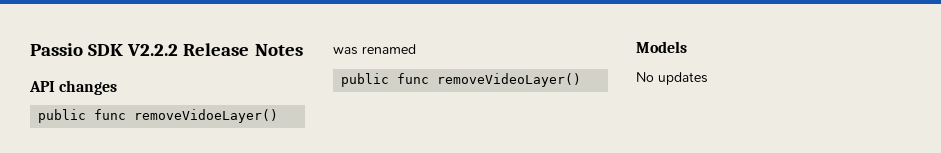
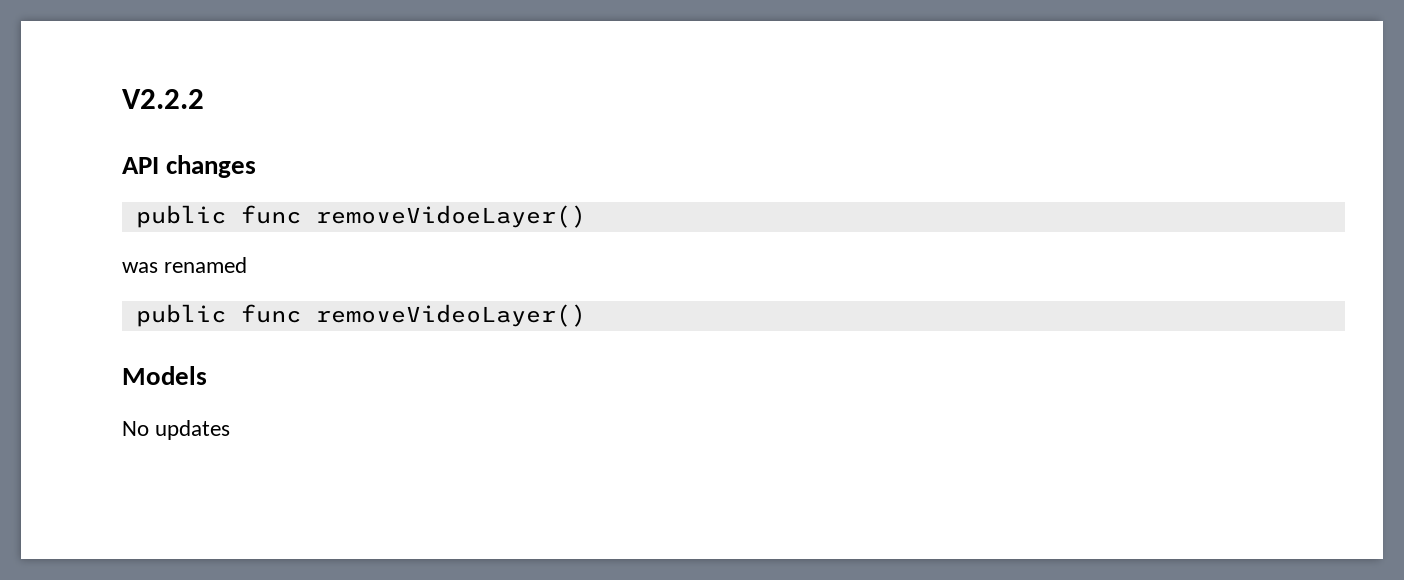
[30,43,124,56] Passio SDK -> (122, 99) none
[183,43,303,56] Release Notes -> (204, 99) none

